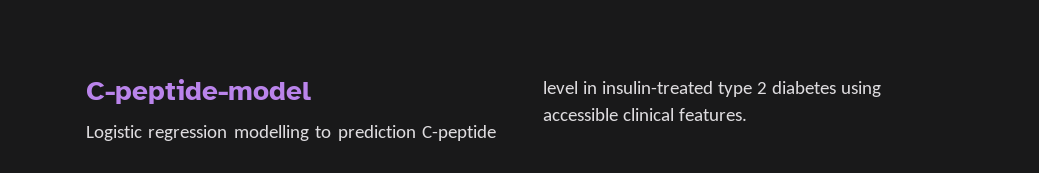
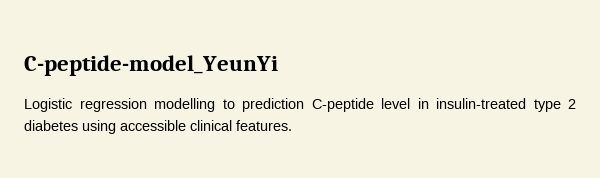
[86,79,311,104] C-peptide-model -> [24,55,278,76] C-peptide-model_YeunYi

